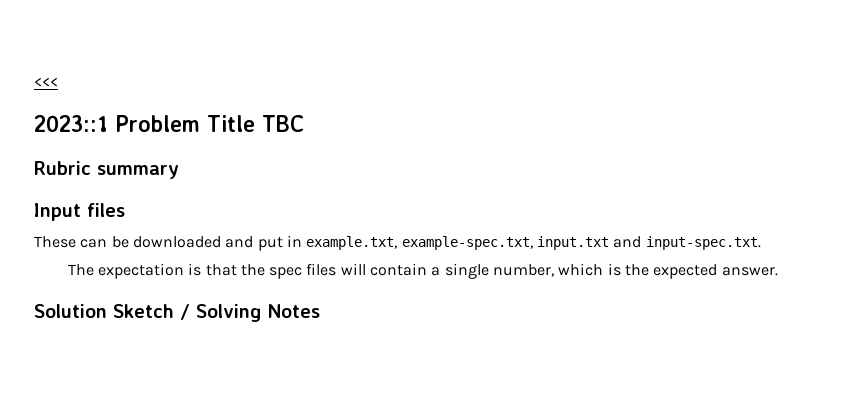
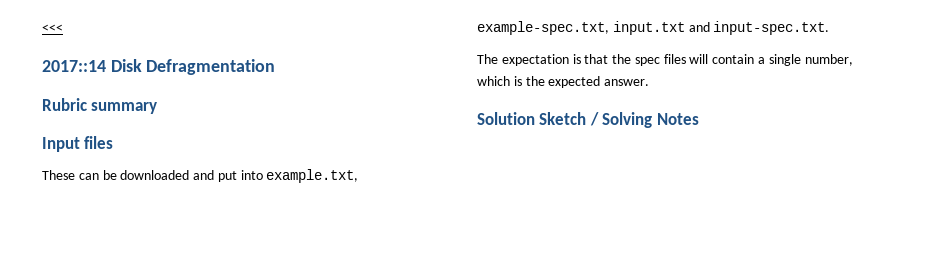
[34,115,304,132] 2023::1 Problem Title TBC -> [42,59,276,75] 2017::14 Disk Defragmentation
[286,235,302,247] in -> [240,170,263,180] into

